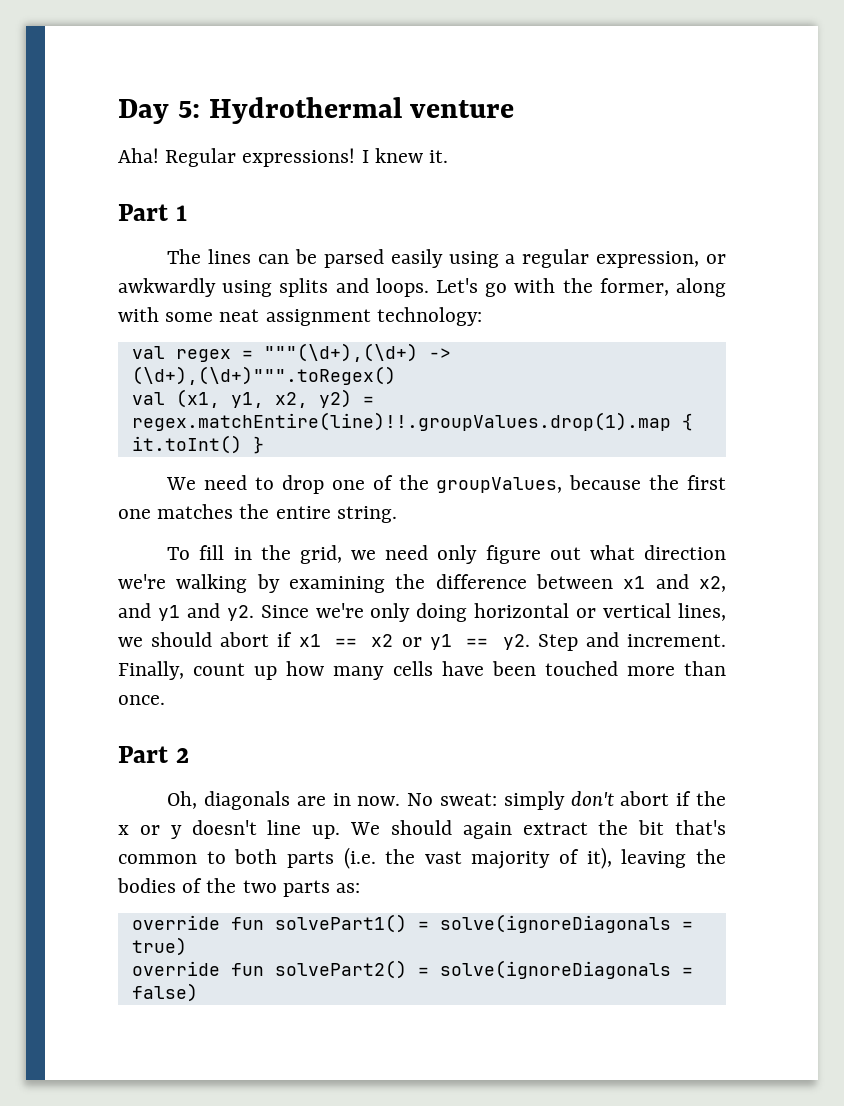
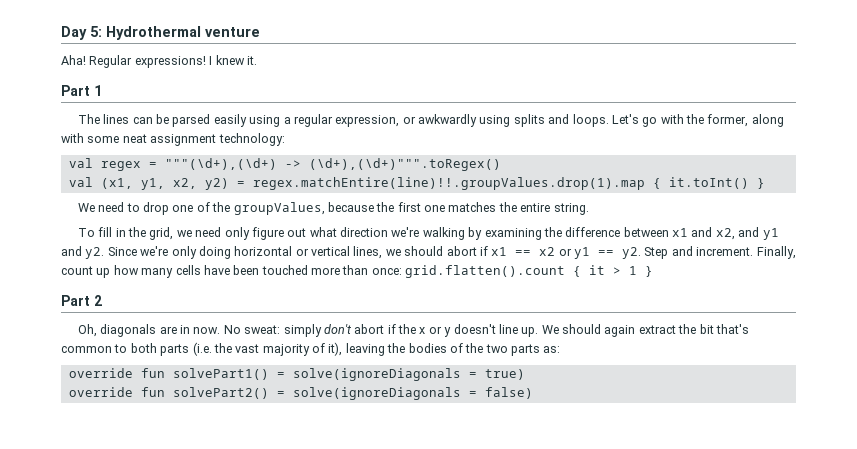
[118,695,165,705] once. -> [371,265,654,278] once: grid.flatten().count { it > 1 }

